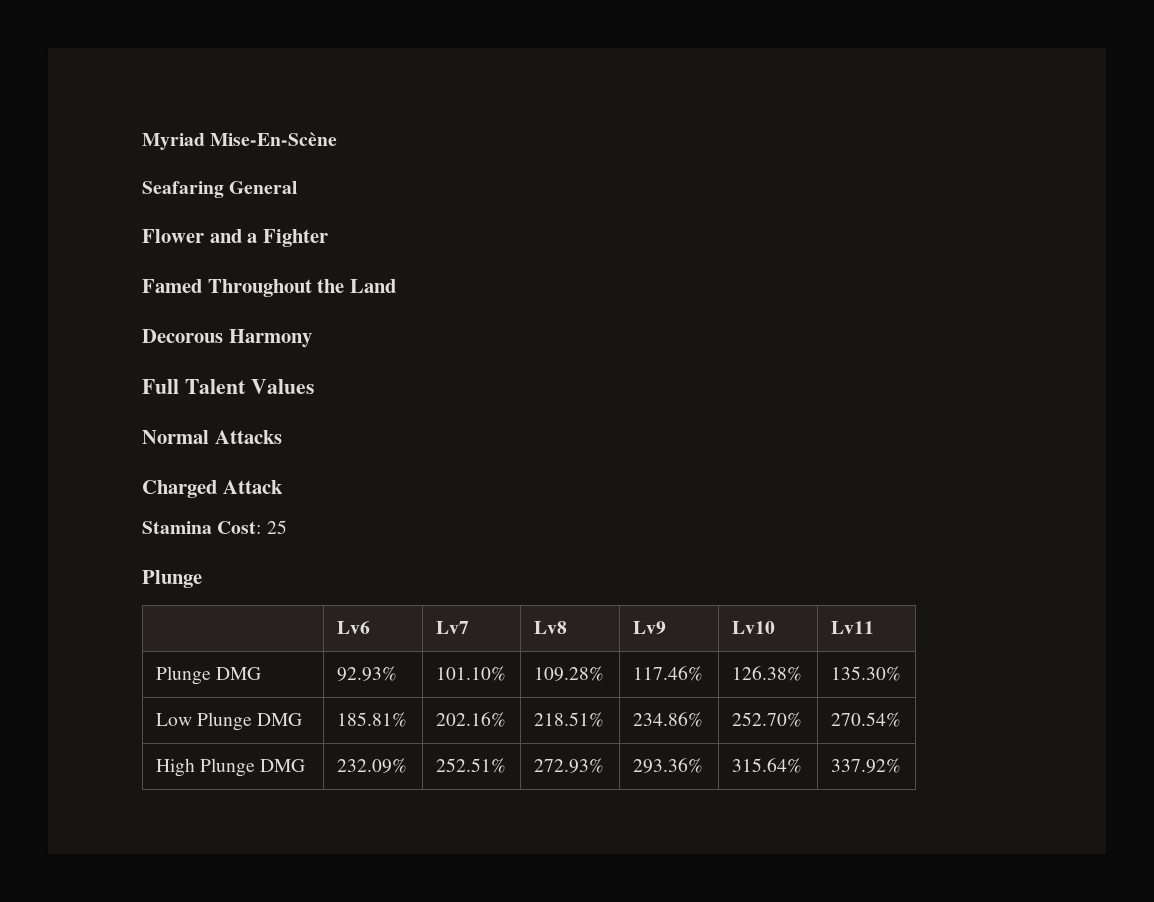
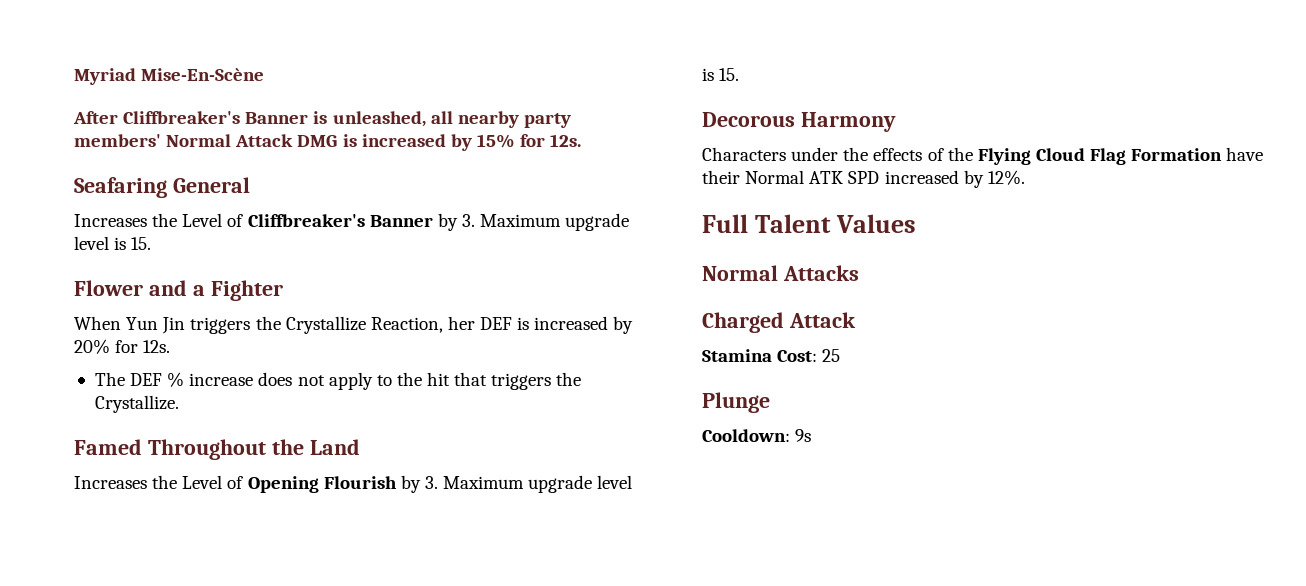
[142,181,298,198] [142,229,328,247] [142,279,396,297] [142,329,312,348] Seafaring General // Flower and a Fighter // Famed Throughout the Land // Decorous Harmony -> [73,111,571,128] [74,134,582,151] [74,177,250,198] [74,213,630,231] [74,236,152,250] [74,280,283,301] [74,316,634,334] [74,339,171,354] [94,372,582,390] [94,395,179,413] [74,439,360,460] [74,475,633,493] [702,68,740,81] [702,112,896,132] [702,147,1264,165] [702,170,1025,188] After Cliffbreaker's Banner is unleashed, all nearby party members' Normal Attack DMG is increased by 15% for 12s. // Seafaring General // Increases the Level of Cliffbreaker's Banner by 3. Maximum upgrade level is 15. // Flower and a Fighter // When Yun Jin triggers the Crystallize Reaction, her DEF is increased by 20% for 12s. // The DEF % increase does not apply to the hit that triggers the Crystallize. // Famed Throughout the Land // Increases the Level of Opening Flourish by 3. Maximum upgrade level is 15. // Decorous Harmony // Characters under the effects of the Flying Cloud Flag Formation have their Normal ATK SPD increased by 12%.
[336,621,370,634] [435,621,469,634] [533,621,567,634] [632,621,666,634] [731,621,775,634] [830,621,874,634] [155,666,262,685] [336,666,397,681] [435,666,506,681] [533,666,604,681] [632,666,703,681] [731,666,802,681] [830,666,901,681] [155,712,303,731] [336,712,407,727] [435,712,506,727] [533,712,604,727] [632,712,703,727] [731,712,802,727] [830,712,901,727] [155,758,306,777] [336,758,407,773] [435,758,506,773] [533,758,604,773] [632,758,703,773] [731,758,802,773] [830,758,901,773] // | Lv6 | Lv7 | Lv8 | Lv9 | Lv10 | Lv11 // Plunge DMG | 92.93% | 101.10% | 109.28% | 117.46% | 126.38% | 135.30% // Low Plunge DMG | 185.81% | 202.16% | 218.51% | 234.86% | 252.70% | 270.54% // High Plunge DMG | 232.09% | 252.51% | 272.93% | 293.36% | 315.64% | 337.92% -> [702,429,812,442] // Cooldown: 9s

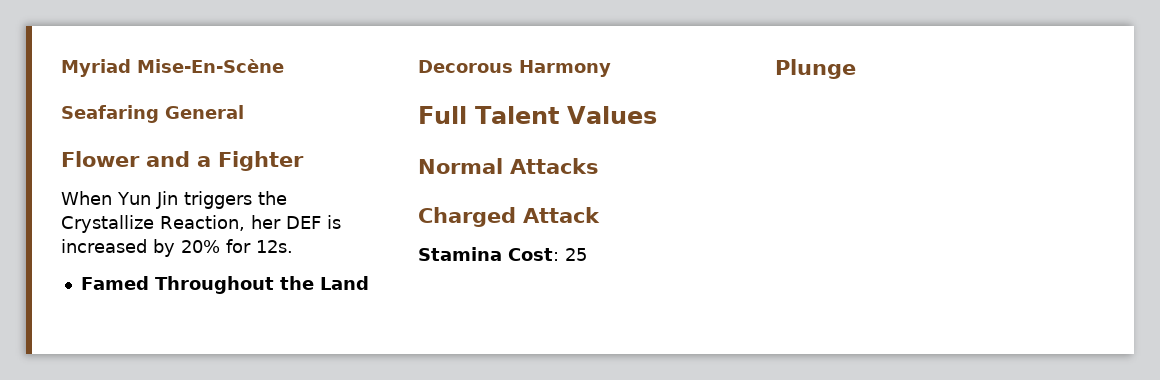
[73,111,571,128] [74,134,582,151] [74,177,250,198] [74,213,630,231] [74,236,152,250] After Cliffbreaker's Banner is unleashed, all nearby party members' Normal Attack DMG is increased by 15% for 12s. // Seafaring General // Increases the Level of Cliffbreaker's Banner by 3. Maximum upgrade level is 15. -> [61,105,244,123] Seafaring General
[94,372,582,390] [94,395,179,413] [74,439,360,460] [74,475,633,493] [702,68,740,81] [702,112,896,132] [702,147,1264,165] [702,170,1025,188] The DEF % increase does not apply to the hit that triggers the Crystallize. // Famed Throughout the Land // Increases the Level of Opening Flourish by 3. Maximum upgrade level is 15. // Decorous Harmony // Characters under the effects of the Flying Cloud Flag Formation have their Normal ATK SPD increased by 12%. -> [80,276,369,294] [418,60,611,77] Famed Throughout the Land // Decorous Harmony
[702,429,812,442] // Cooldown: 9s -> (856, 69) none

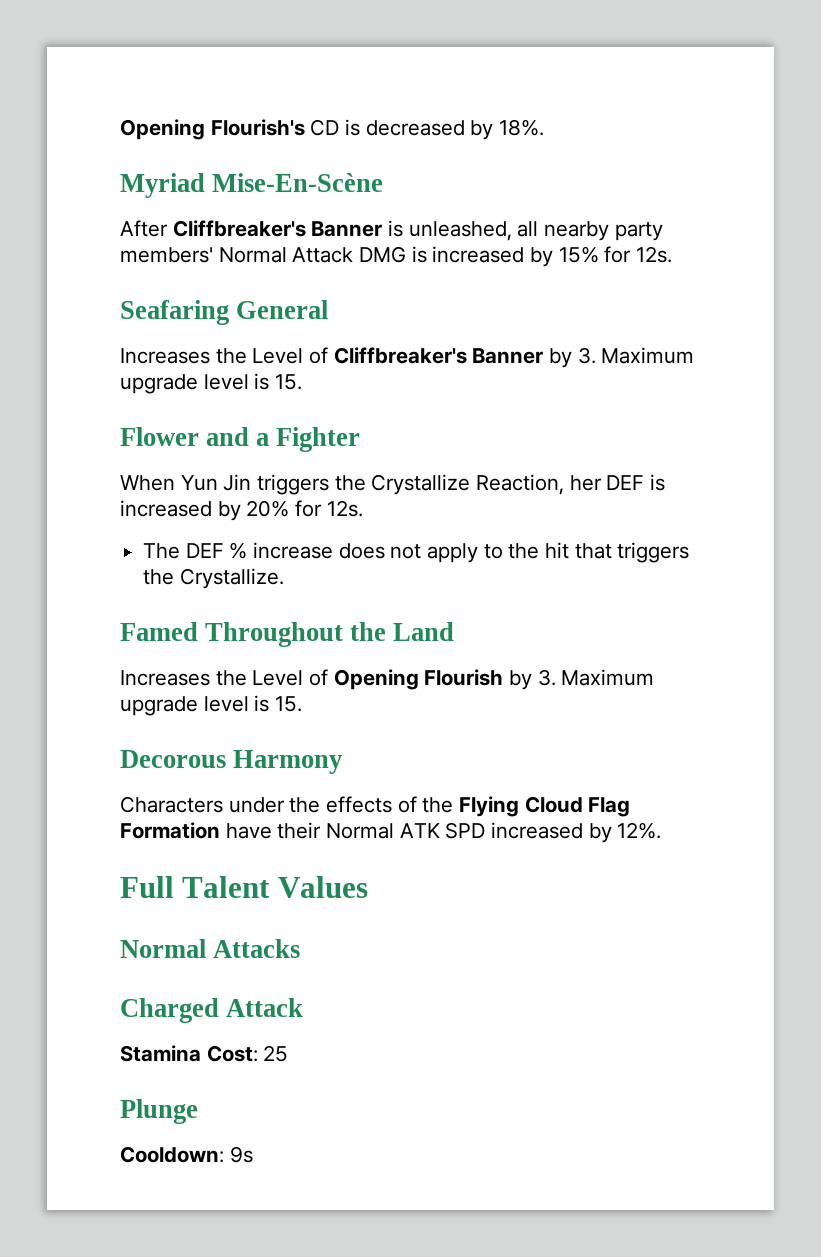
[61,59,284,77] [61,105,244,123] Myriad Mise-En-Scène // Seafaring General -> [120,119,545,140] [120,173,384,198] [120,220,663,241] [120,246,673,267] [120,300,329,325] [120,347,695,368] [120,373,303,394] Opening Flourish's CD is decreased by 18%. // Myriad Mise-En-Scène // After Cliffbreaker's Banner is unleashed, all nearby party members' Normal Attack DMG is increased by 15% for 12s. // Seafaring General // Increases the Level of Cliffbreaker's Banner by 3. Maximum upgrade level is 15.
[80,276,369,294] [418,60,611,77] Famed Throughout the Land // Decorous Harmony -> [143,542,690,563] [143,568,284,589] [120,622,455,647] [120,669,655,690] [120,695,303,716] [120,750,343,774] [120,796,631,817] [120,822,662,843] The DEF % increase does not apply to the hit that triggers the Crystallize. // Famed Throughout the Land // Increases the Level of Opening Flourish by 3. Maximum upgrade level is 15. // Decorous Harmony // Characters under the effects of the Flying Cloud Flag Formation have their Normal ATK SPD increased by 12%.
(856, 69) none -> [120,1146,253,1163] // Cooldown: 9s

